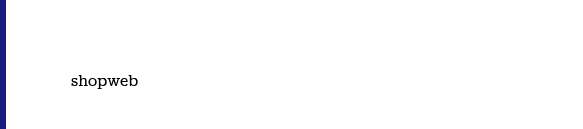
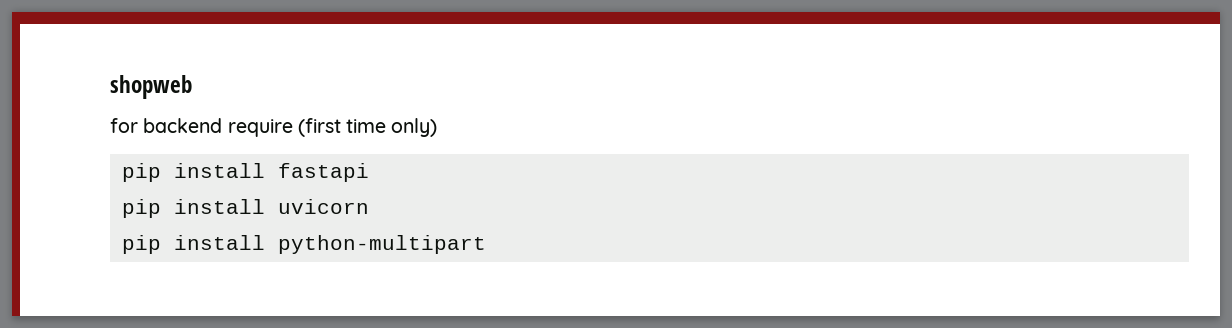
(138, 82) none -> [110,118,438,137] [121,163,369,182] [121,199,369,218] [121,235,486,254] // for backend require (first time only) // pip install fastapi // pip install uvicorn // pip install python-multipart

